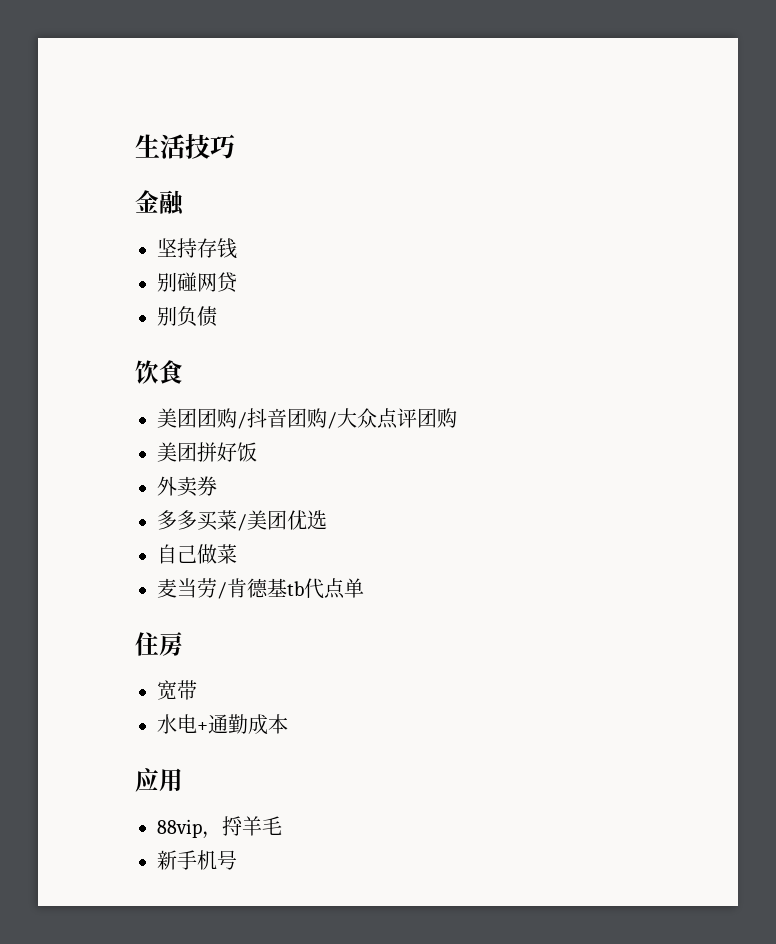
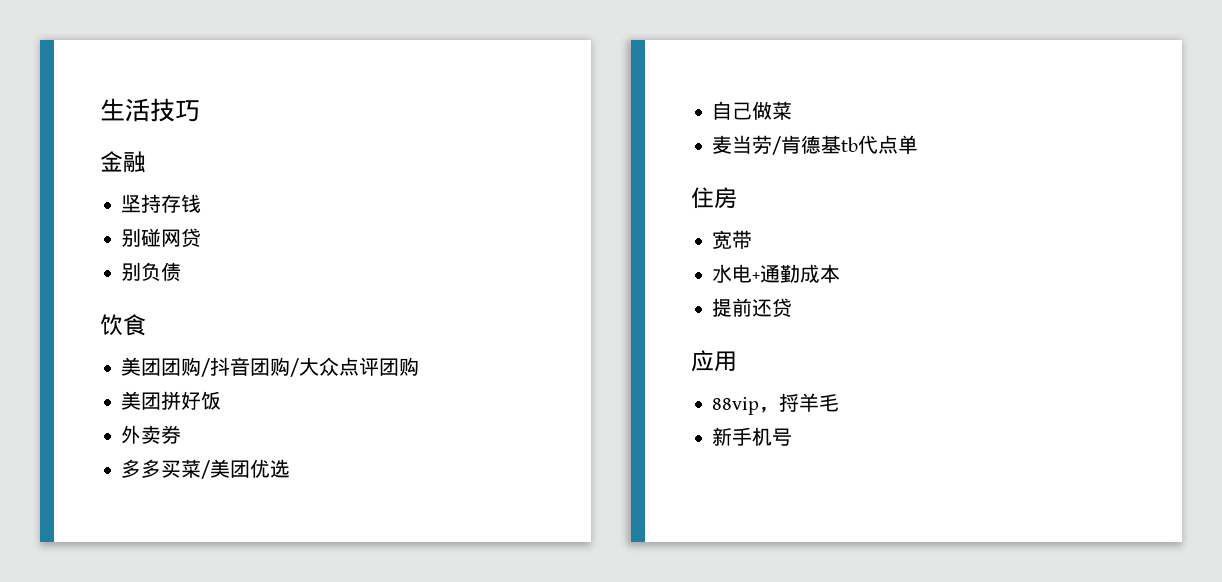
(288, 724) none -> [712,298,793,318] // 提前还贷

